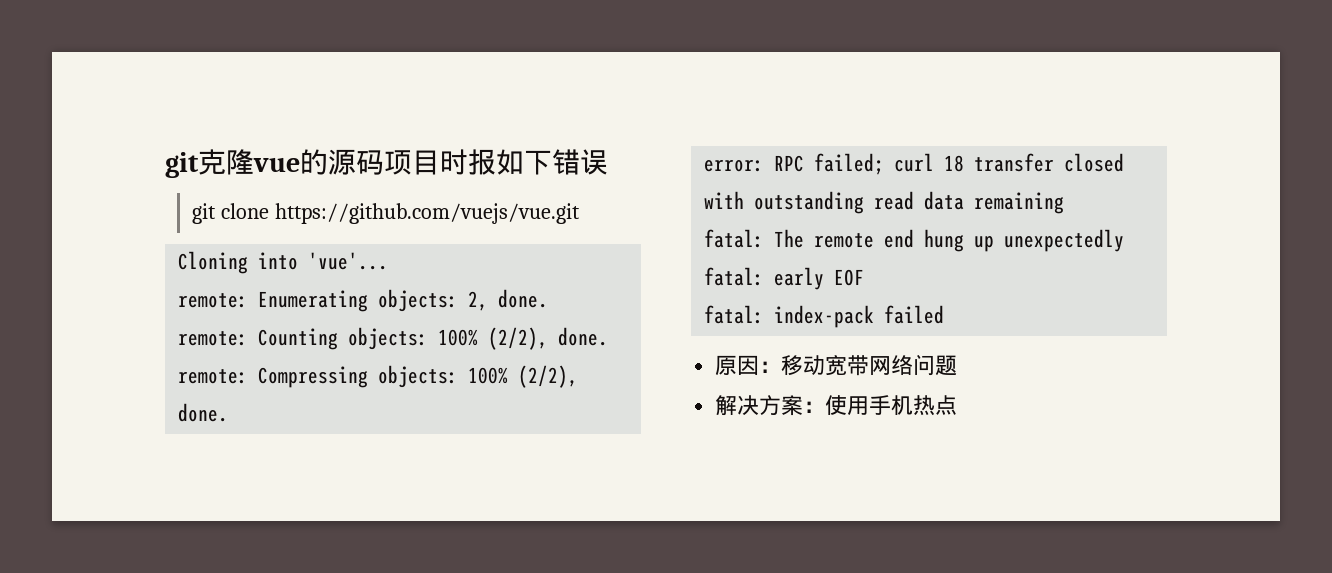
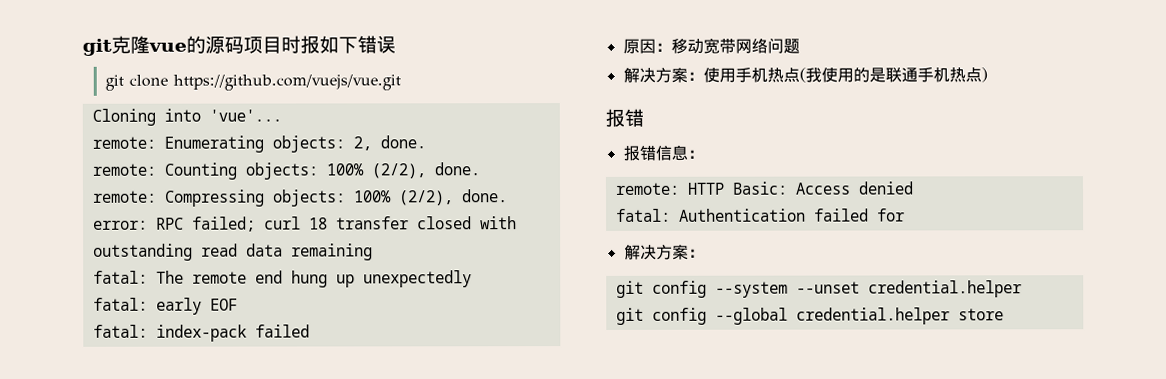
(958, 405) none -> [798,67,988,83] [605,108,644,127] [622,144,704,161] [614,181,914,195] [615,208,905,222] [623,244,705,260] [615,280,1022,298] [615,307,1004,325] (我使用的是联通手机热点) // 报错 // 报错信息： // remote: HTTP Basic: Access denied // fatal: Authentication failed for // 解决方案： // git config --system --unset credential.helper // git config --global credential.helper store

